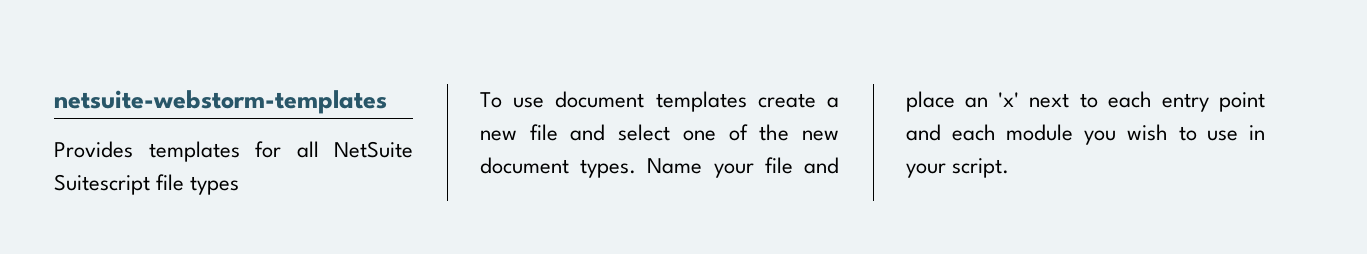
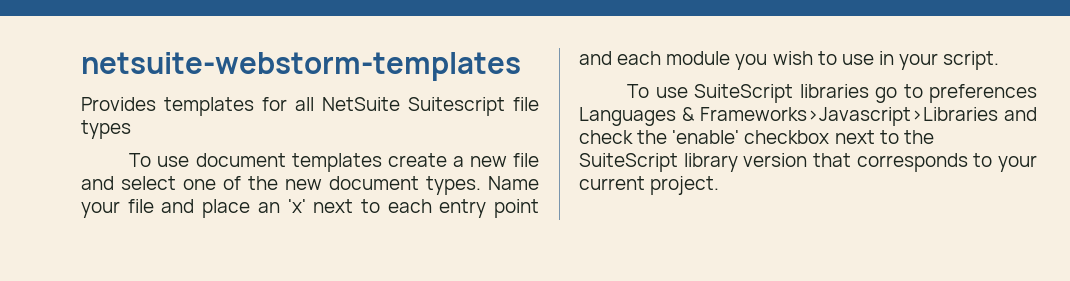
(1010, 168) none -> [627,84,1037,103] [579,107,1037,126] [579,130,934,144] [579,153,1037,172] [579,176,720,195] // To use SuiteScript libraries go to preferences Languages & Frameworks>Javascript>Libraries and check the 'enable' checkbox next to the SuiteScript library version that corresponds to your current project.

